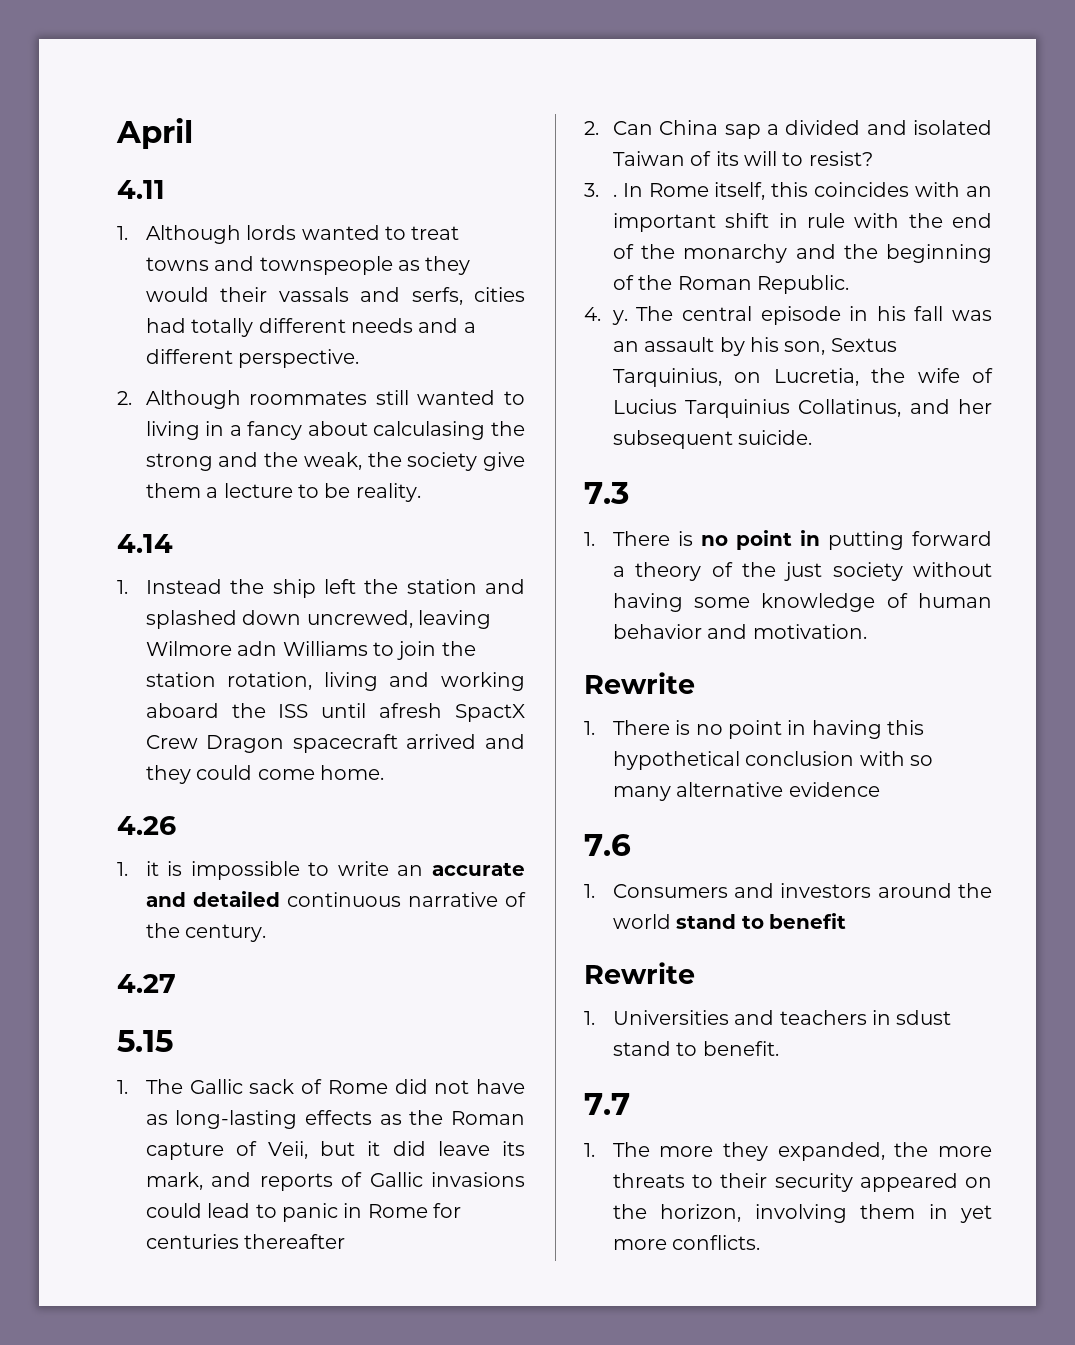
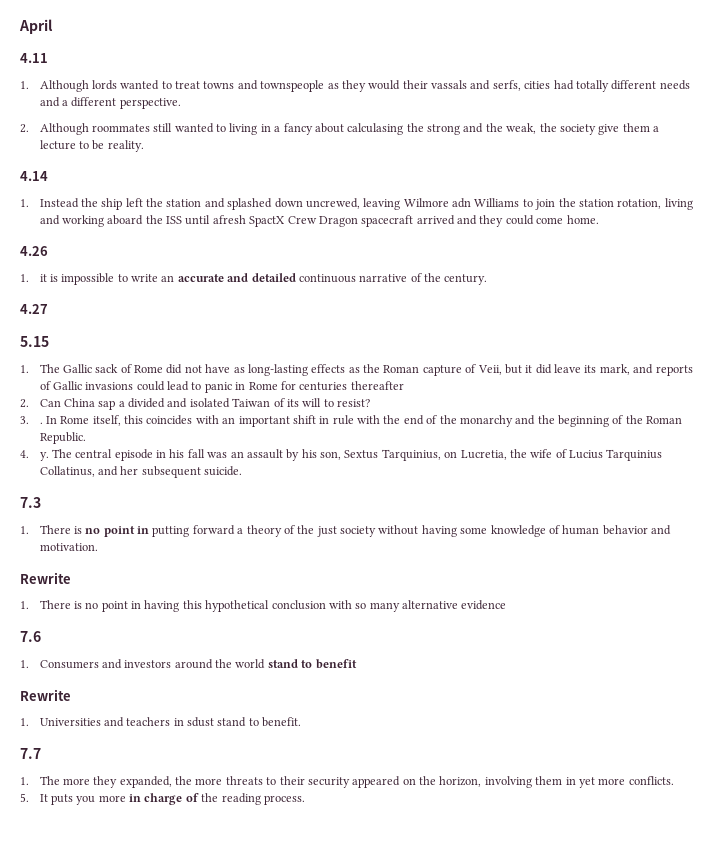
(761, 1242) none -> [20,793,305,805] // 5. It puts you more in charge of the reading process.

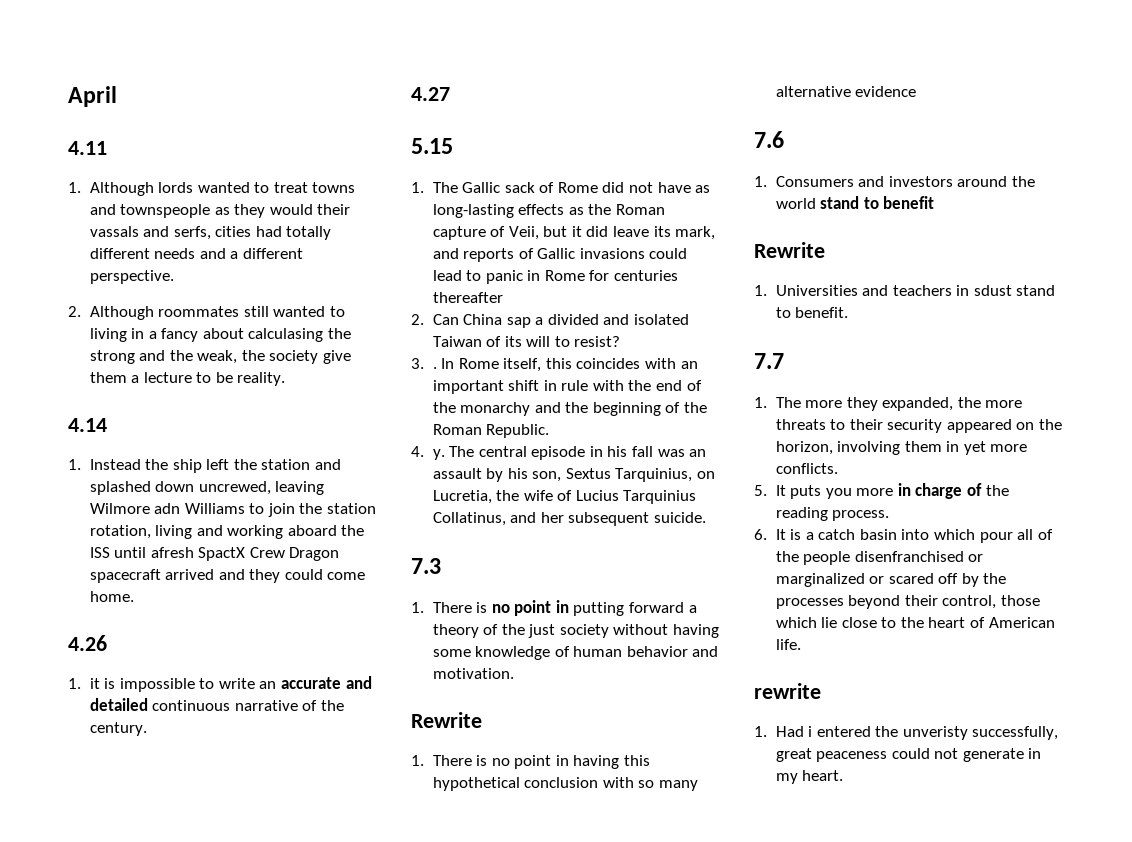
(305, 800) none -> [754,529,1053,543] [775,551,984,565] [775,573,1007,587] [775,595,1040,609] [775,617,1055,628] [775,639,801,650] [754,683,821,699] [754,726,1059,740] [775,748,1042,762] [775,770,844,784] // 6. It is a catch basin into which pour all of the people disenfranchised or marginalized or scared off by the processes beyond their control, those which lie close to the heart of American life. // rewrite // 1. Had i entered the unveristy successfully, great peaceness could not generate in my heart.

